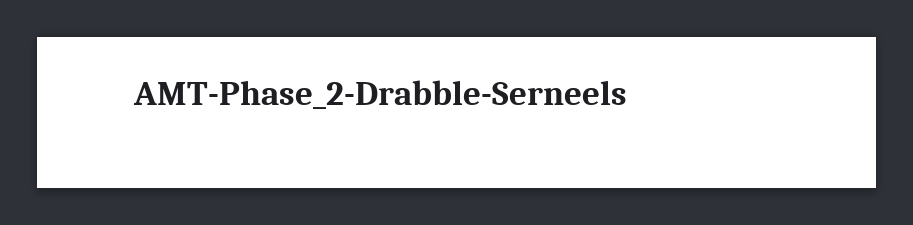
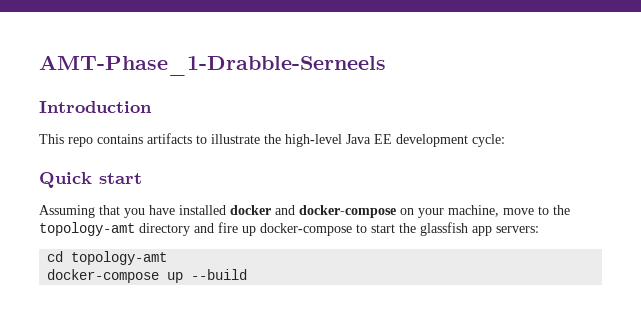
[133,80,627,109] AMT-Phase_2-Drabble-Serneels -> [39,55,386,76] [39,101,152,113] [39,133,505,147] [39,172,142,188] [39,205,570,218] [39,222,539,236] [47,251,168,265] [47,269,248,283] AMT-Phase_1-Drabble-Serneels // Introduction // This repo contains artifacts to illustrate the high-level Java EE development cycle: // Quick start // Assuming that you have installed docker and docker-compose on your machine, move to the topology-amt directory and fire up docker-compose to start the glassfish app servers: // cd topology-amt // docker-compose up --build

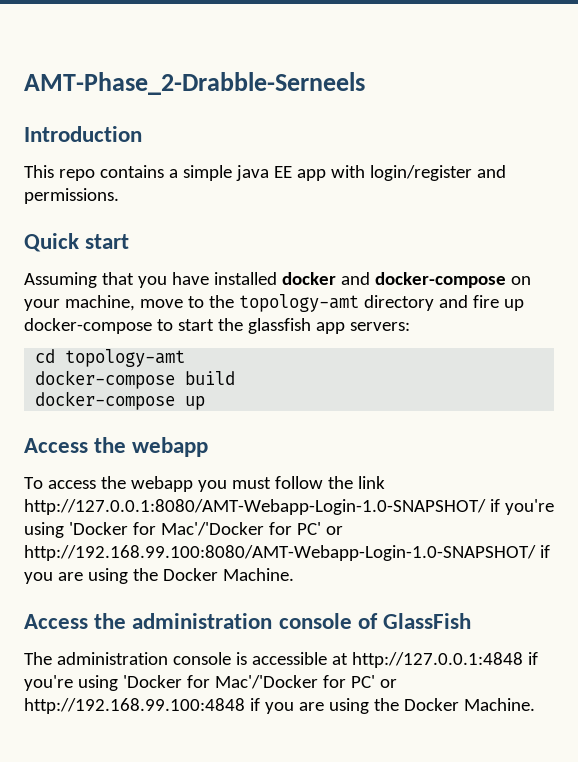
[39,55,386,76] AMT-Phase_1-Drabble-Serneels -> [24,72,365,95] AMT-Phase_2-Drabble-Serneels
[147,133,505,147] artifacts to illustrate the high-level Java EE development cycle: -> [168,165,506,181] [24,188,119,204] a simple java EE app with login/register and permissions.
(168, 258) none -> [35,370,236,389] // docker-compose build
[191,269,248,280] --build -> [24,437,209,457] [24,476,385,492] [24,499,554,515] [24,522,343,538] [24,545,550,561] [24,568,294,584] [24,613,472,629] [24,652,538,668] [24,675,397,691] [24,698,535,714] // Access the webapp // To access the webapp you must follow the link http://127.0.0.1:8080/AMT-Webapp-Login-1.0-SNAPSHOT/ if you're using 'Docker for Mac'/'Docker for PC' or http://192.168.99.100:8080/AMT-Webapp-Login-1.0-SNAPSHOT/ if you are using the Docker Machine. // Access the administration console of GlassFish // The administration console is accessible at http://127.0.0.1:4848 if you're using 'Docker for Mac'/'Docker for PC' or http://192.168.99.100:4848 if you are using the Docker Machine.

